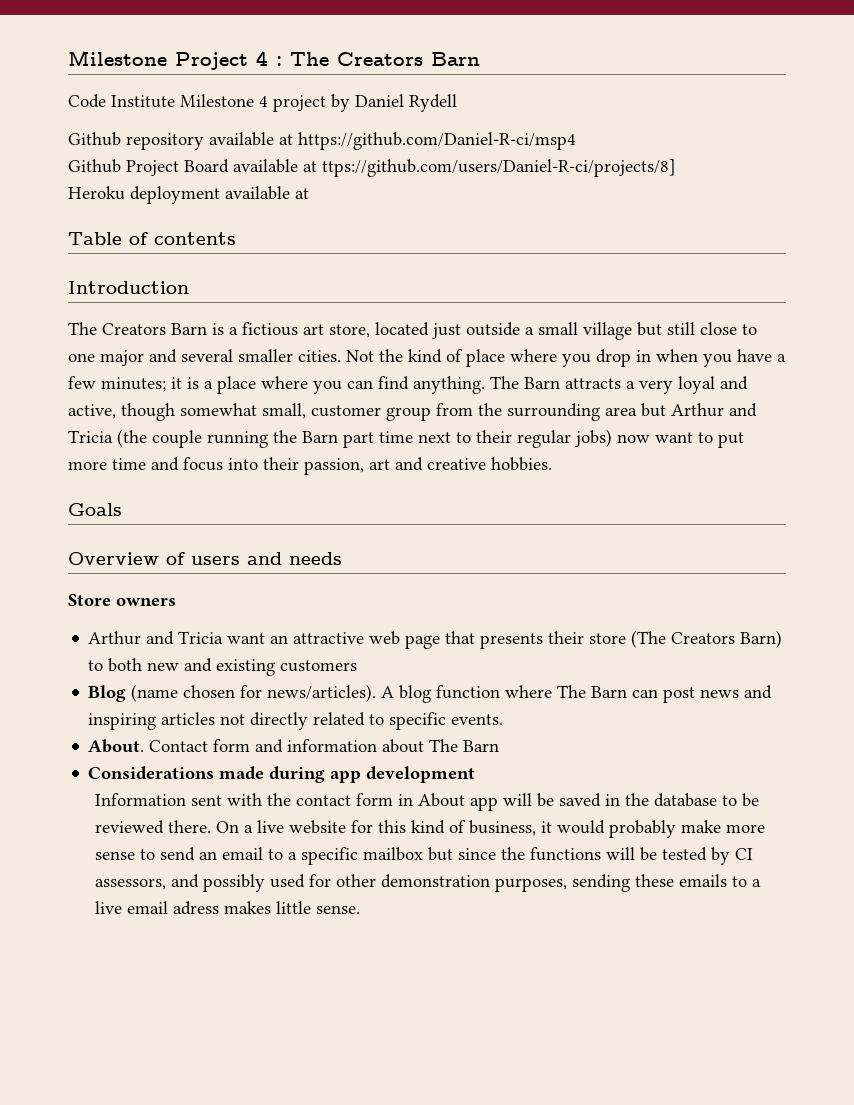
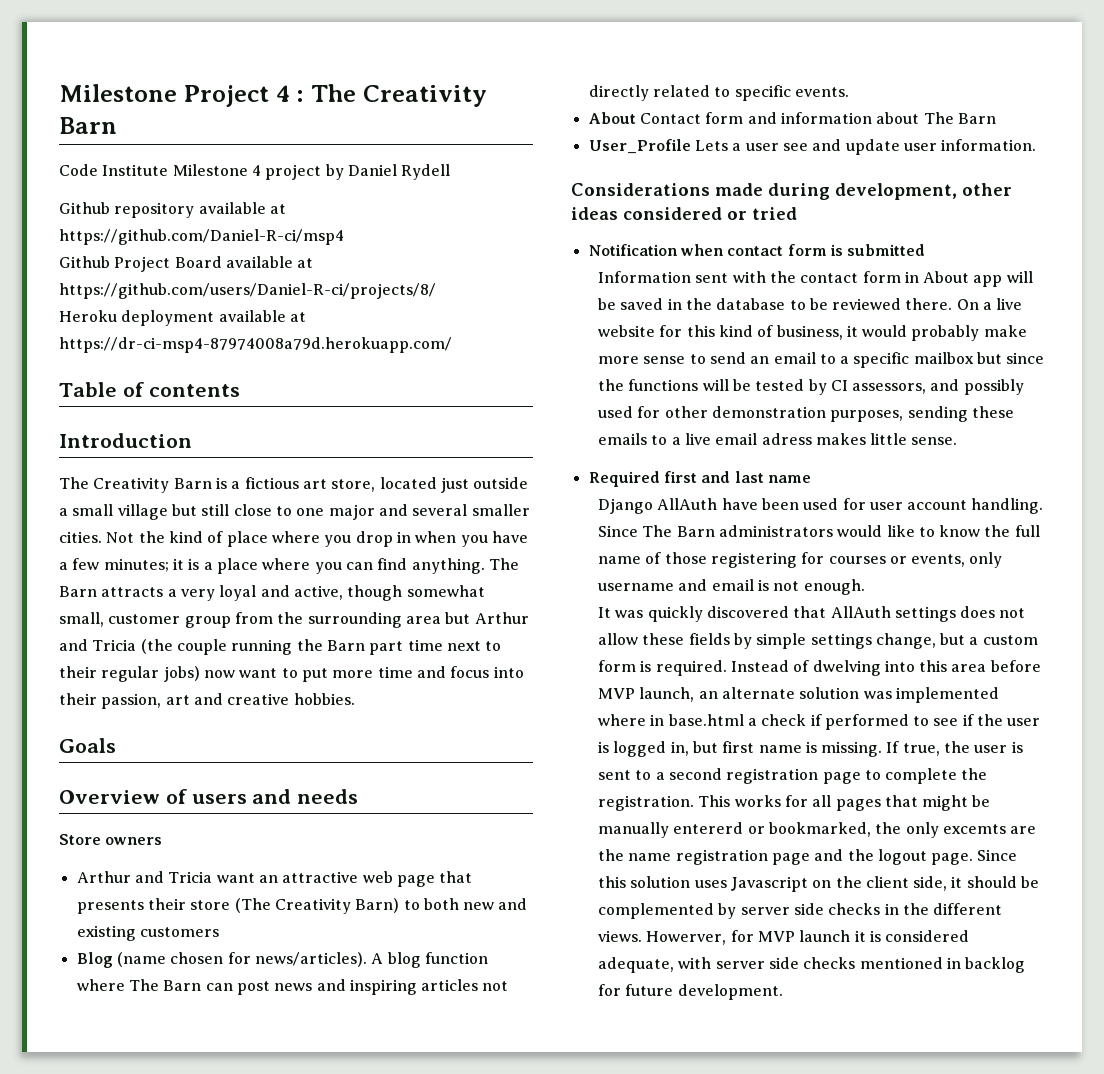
[337,52,423,66] Creators -> [362,85,487,107] Creativity
[322,159,676,177] ttps://github.com/users/Daniel-R-ci/projects/8] -> [59,283,436,299] https://github.com/users/Daniel-R-ci/projects/8/
(309, 193) none -> [59,337,452,353] https://dr-ci-msp4-87974008a79d.herokuapp.com/
[102,323,166,335] Creators -> [93,477,170,493] Creativity
[671,632,736,644] Creators -> [274,898,351,914] Creativity
[88,739,145,753] About. -> [588,112,636,124] About
[88,766,476,783] Considerations made during app development -> [588,139,1037,155] [571,183,1012,200] [571,207,797,220] [588,244,926,256] User_Profile Lets a user see and update user information. // Considerations made during development, other ideas considered or tried // Notification when contact form is submitted
(360, 909) none -> [588,471,811,487] [597,498,1044,514] [597,525,1040,537] [597,552,1003,568] [597,579,865,595] [597,606,1026,622] [597,633,1038,649] [597,660,1041,676] [597,687,999,703] [597,714,1041,730] [597,741,1023,757] [597,768,988,784] [597,795,991,811] [597,822,1037,838] [597,849,1018,865] [597,876,1040,892] [597,903,1003,919] [597,930,970,945] [597,957,1026,973] [597,984,783,1000] // Required first and last name // Django AllAuth have been used for user account handling. Since The Barn administrators would like to know the full name of those registering for courses or events, only username and email is not enough. // It was quickly discovered that AllAuth settings does not allow these fields by simple settings change, but a custom form is required. Instead of dwelving into this area before MVP launch, an alternate solution was implemented where in base.html a check if performed to see if the user is logged in, but first name is missing. If true, the user is sent to a second registration page to complete the registration. This works for all pages that might be manually entererd or bookmarked, the only excemts are the name registration page and the logout page. Since this solution uses Javascript on the client side, it should be complemented by server side checks in the different views. Howerver, for MVP launch it is considered adequate, with server side checks mentioned in backlog for future development.

